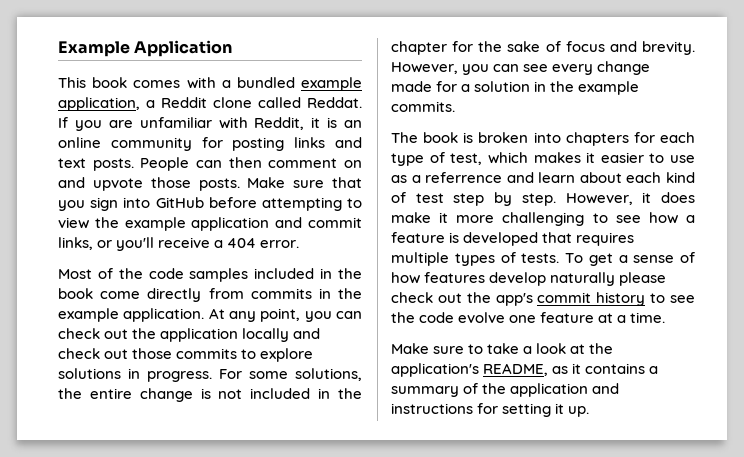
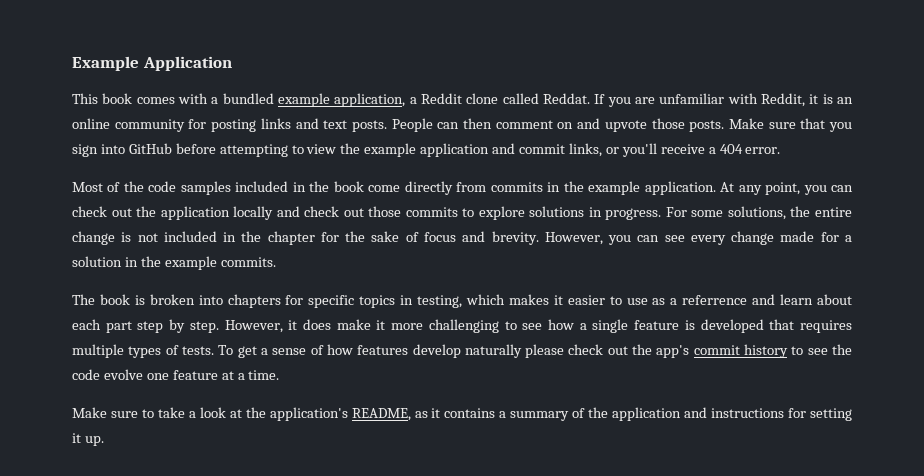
[660,132,695,143] [391,152,483,166] each type of test, -> [308,295,463,308] specific topics in testing,
[666,172,695,183] [391,192,444,203] kind of test -> [105,321,132,333] part
(695, 219) none -> [592,319,629,333] single

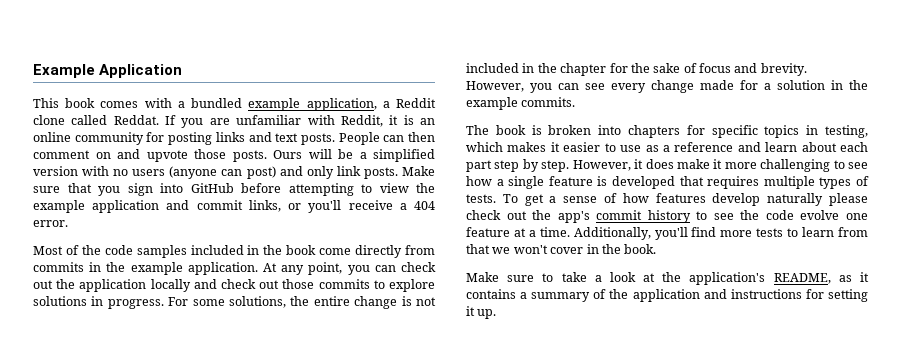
(725, 126) none -> [273,149,435,162] [33,166,398,179] Ours will be a simplified version with no users (anyone can post) and only link posts.
[682,295,748,305] referrence -> [674,142,734,152] reference
(280, 375) none -> [573,227,869,240] [466,244,657,254] Additionally, you'll find more tests to learn from that we won't cover in the book.

